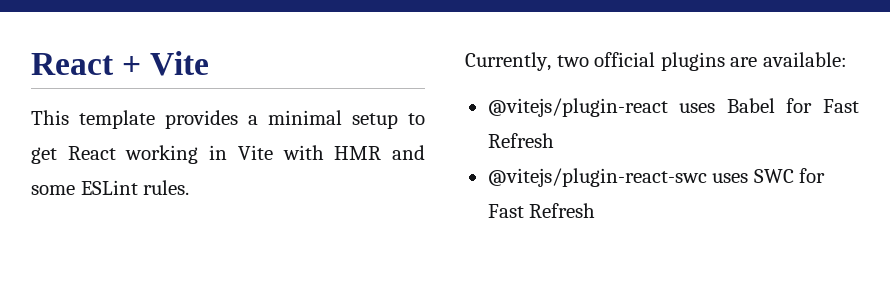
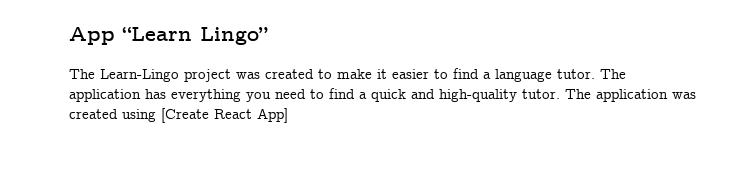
[31,51,210,76] [31,110,425,129] [31,145,426,164] [31,180,190,195] [465,52,847,71] [487,98,859,117] [487,133,554,148] [487,168,826,187] [487,203,596,218] React + Vite // This template provides a minimal setup to get React working in Vite with HMR and some ESLint rules. // Currently, two official plugins are available: // @vitejs/plugin-react uses Babel for Fast Refresh // @vitejs/plugin-react-swc uses SWC for Fast Refresh -> [69,27,268,45] [69,68,626,82] [69,88,696,102] [69,108,288,123] App “Learn Lingo” // The Learn-Lingo project was created to make it easier to find a language tutor. The application has everything you need to find a quick and high-quality tutor. The application was created using [Create React App]

